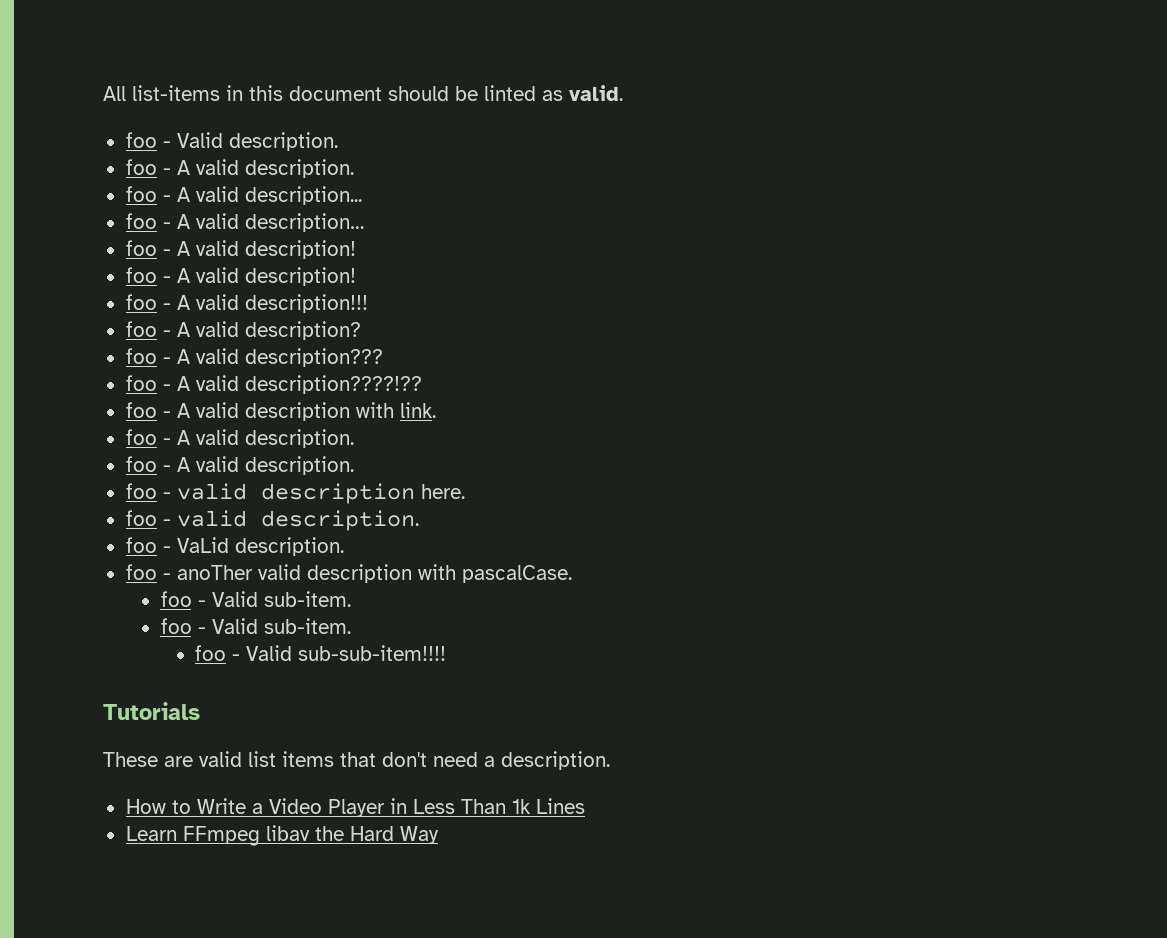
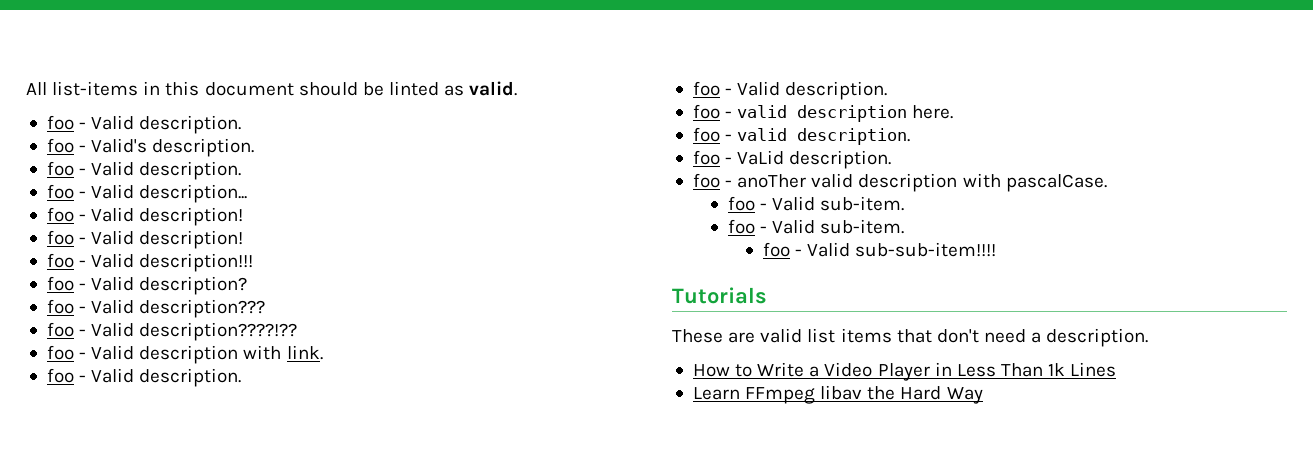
[176,159,354,178] [125,186,362,205] [125,213,365,232] [125,240,356,259] [125,267,356,286] [125,294,239,310] A valid description. // foo - A valid description... // foo - A valid description… // foo - A valid description! // foo - A valid description! // foo - A valid -> [91,138,255,157] [46,161,242,180] [46,184,248,203] [46,207,244,226] [46,230,244,249] [46,253,135,268] Valid's description. // foo - Valid description. // foo - Valid description... // foo - Valid description! // foo - Valid description! // foo - Valid
[176,321,239,337] A valid -> [91,276,135,291] Valid
[176,348,239,364] A valid -> [91,299,135,314] Valid
[176,375,239,391] A valid -> [91,322,135,337] Valid
[176,402,239,418] A valid -> [91,345,135,360] Valid
[176,429,354,448] [125,456,239,472] A valid description. // foo - A valid -> [91,368,242,387] [692,81,781,96] Valid description. // foo - Valid

